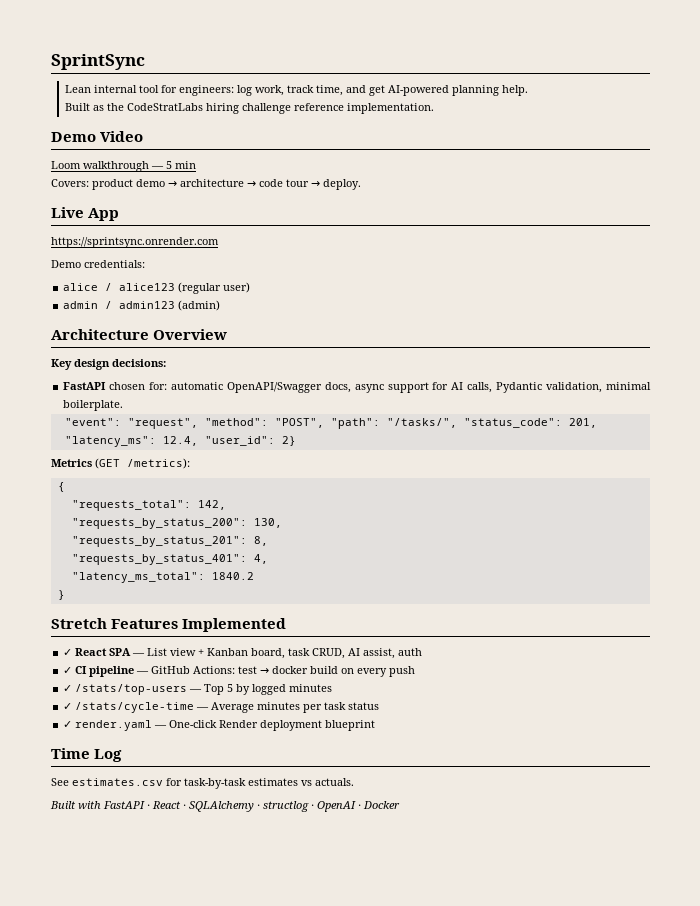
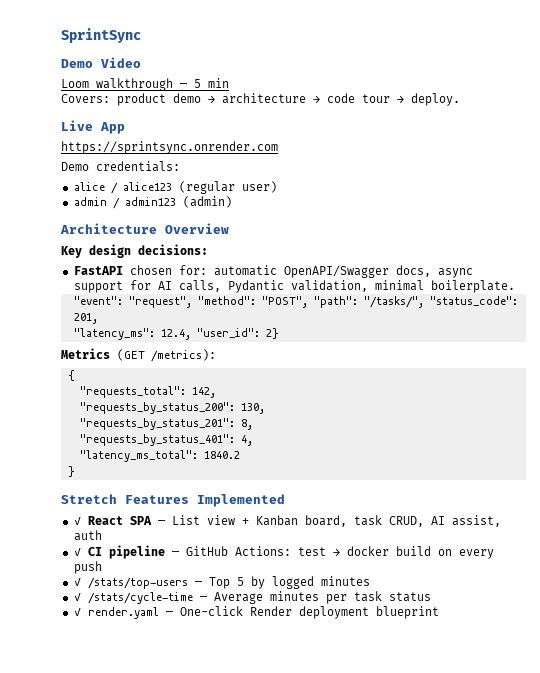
[64,85,528,96] [64,103,434,114] // Lean internal tool for engineers: log work, track time, and get AI-powered planning help. // Built as the CodeStratLabs hiring challenge reference implementation. -> (141, 35) none
[51,748,123,762] [51,778,354,789] [50,801,400,812] // Time Log // See estimates.csv for task-by-task estimates vs actuals. // Built with FastAPI · React · SQLAlchemy · structlog · OpenAI · Docker -> (439, 612) none

